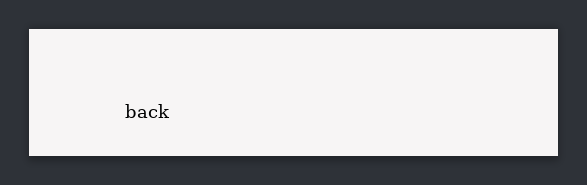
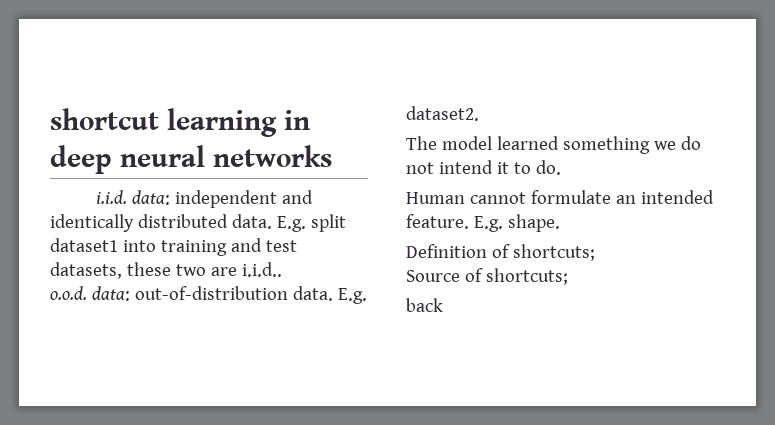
(125, 111) none -> [50,108,310,137] [50,145,332,174] [96,190,314,208] [50,214,346,232] [50,238,297,256] [50,262,282,279] [50,286,367,304] [406,106,479,121] [406,136,701,154] [406,160,561,175] [406,190,714,204] [406,214,560,232] [406,244,595,261] [406,268,568,285] shortcut learning in deep neural networks // i.i.d. data: independent and identically distributed data. E.g. split dataset1 into training and test datasets, these two are i.i.d.. // o.o.d. data: out-of-distribution data. E.g. dataset2. // The model learned something we do not intend it to do. // Human cannot formulate an intended feature. E.g. shape. // Definition of shortcuts; // Source of shortcuts; //

